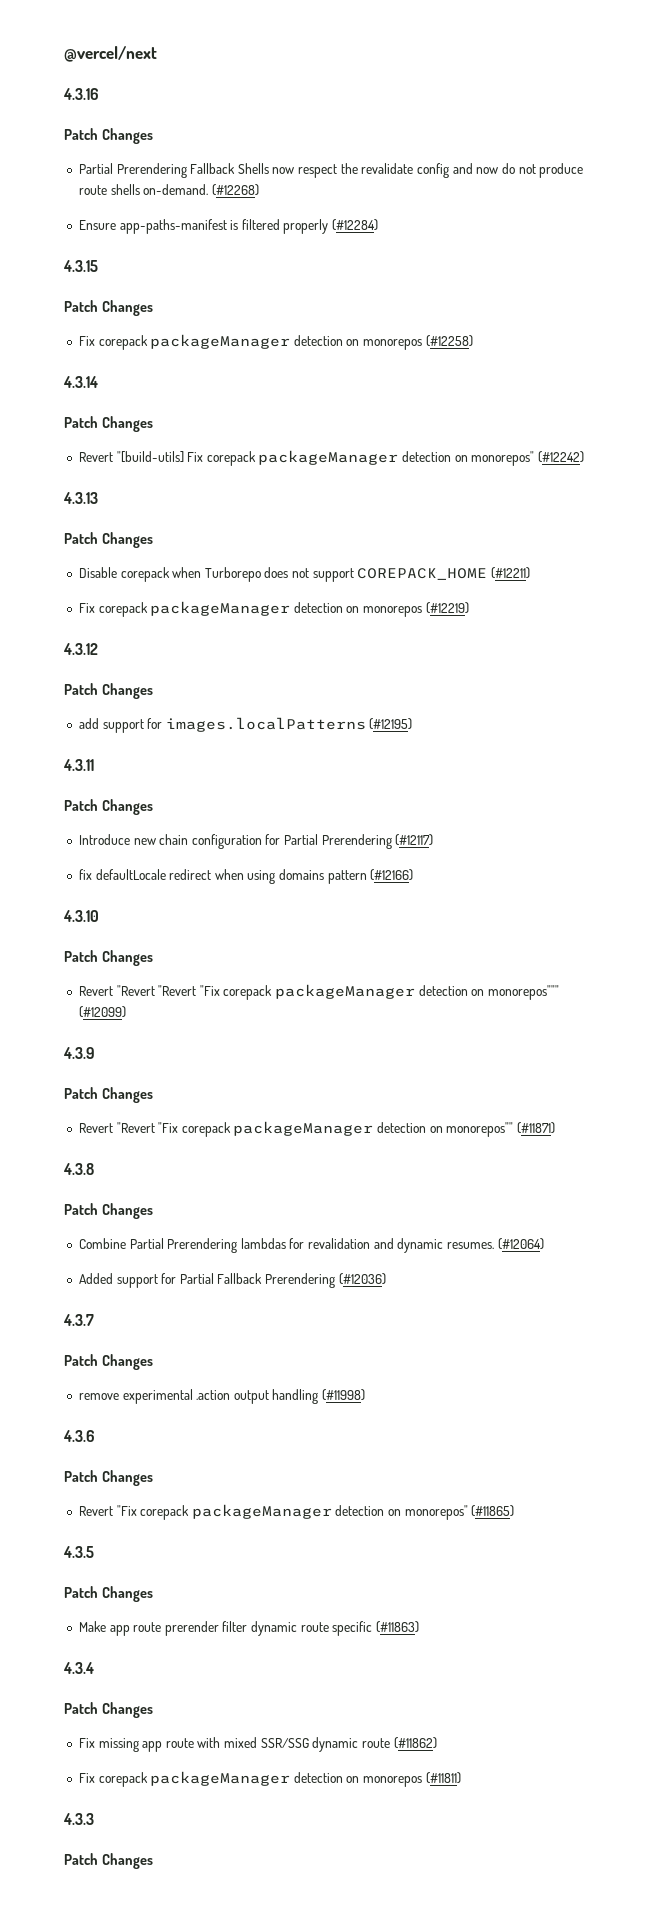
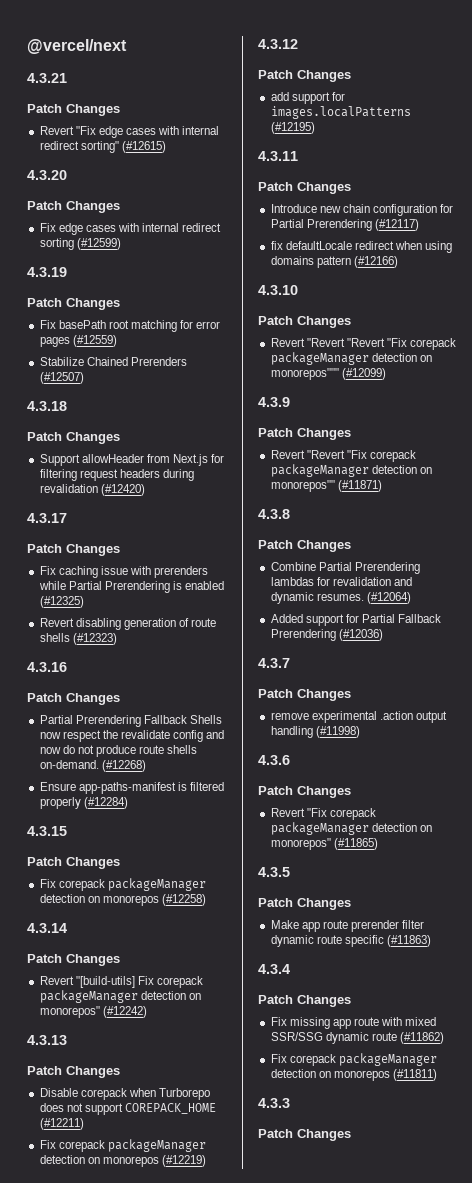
(157, 54) none -> [27,73,67,83] [27,104,120,116] [39,126,220,138] [39,141,166,153] [27,170,67,180] [27,201,120,213] [39,223,222,235] [39,238,121,250] [27,267,67,277] [27,298,120,310] [39,320,221,332] [39,335,117,347] [39,357,187,366] [39,372,84,384] [27,401,67,411] [27,432,120,444] [39,454,225,466] [39,469,194,481] [39,484,145,496] [27,513,67,523] [27,544,120,556] [39,566,209,578] [38,581,225,593] [39,596,84,608] [39,618,217,630] [39,633,117,645] // 4.3.21 // Patch Changes // Revert "Fix edge cases with internal redirect sorting" (#12615) // 4.3.20 // Patch Changes // Fix edge cases with internal redirect sorting (#12599) // 4.3.19 // Patch Changes // Fix basePath root matching for error pages (#12559) // Stabilize Chained Prerenders (#12507) // 4.3.18 // Patch Changes // Support allowHeader from Next.js for filtering request headers during revalidation (#12420) // 4.3.17 // Patch Changes // Fix caching issue with prerenders while Partial Prerendering is enabled (#12325) // Revert disabling generation of route shells (#12323)

